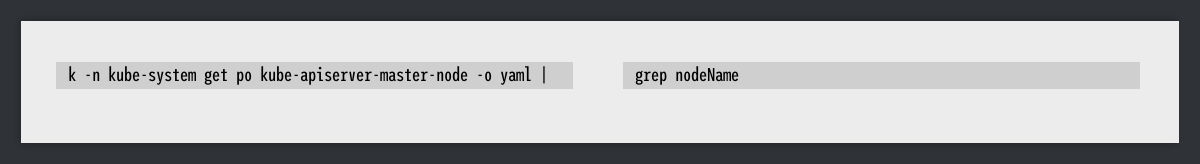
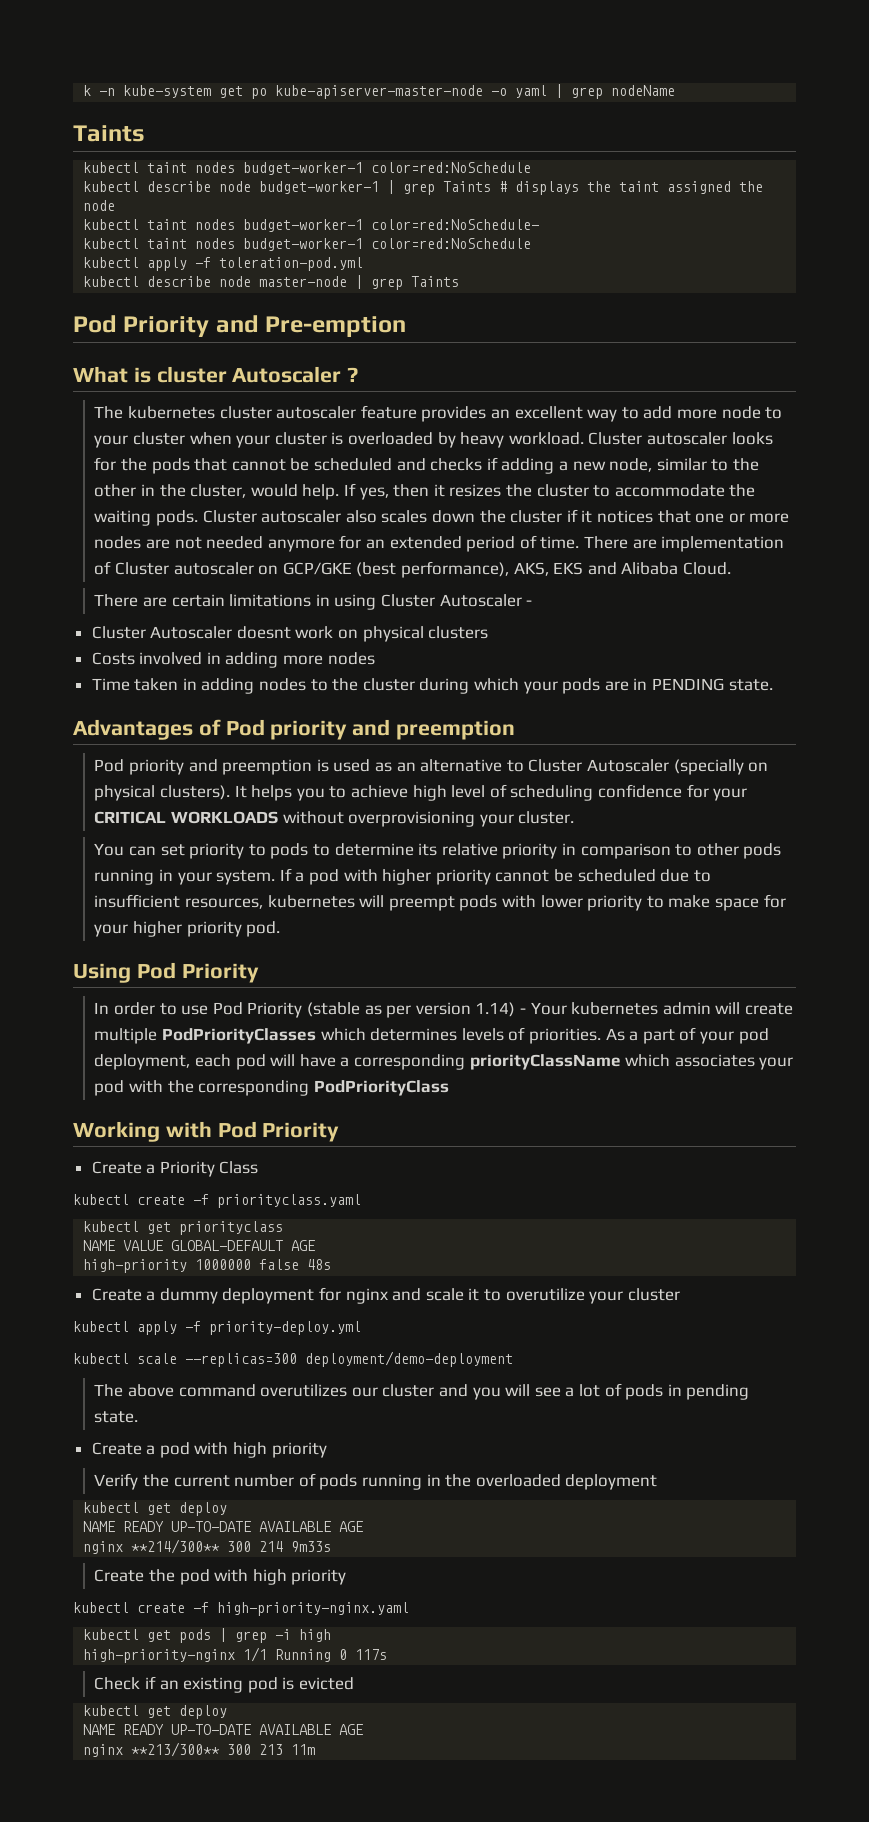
(739, 74) none -> [73,125,145,142] [83,162,532,175] [83,180,764,195] [83,200,116,211] [83,219,540,232] [83,238,532,251] [83,257,364,271] [83,275,460,290] [73,315,407,337] [73,366,359,383] [94,405,783,422] [94,432,773,448] [94,457,759,474] [94,483,756,500] [94,509,790,526] [94,535,785,552] [94,561,731,578] [94,594,533,610] [91,626,489,642] [91,652,375,668] [91,678,773,694] [73,719,516,740] [94,759,769,775] [94,784,748,801] [94,811,575,827] [94,843,782,859] [94,868,711,885] [94,894,786,911] [94,921,281,937] [73,962,259,983] [94,1002,793,1018] [94,1027,769,1044] [94,1054,794,1070] [94,1080,449,1096] [73,1121,340,1142] [91,1161,259,1177] [73,1194,361,1208] [83,1221,284,1235] [83,1240,316,1251] [83,1259,332,1273] [91,1287,680,1304] [73,1321,361,1335] [73,1351,513,1367] [94,1383,750,1400] [94,1411,139,1423] [91,1442,327,1458] [94,1473,658,1490] [83,1502,228,1516] [83,1521,364,1532] [83,1539,332,1554] [94,1569,347,1585] [73,1602,409,1616] [83,1628,332,1643] [83,1647,388,1663] [94,1676,355,1693] [83,1705,228,1719] [83,1724,364,1735] [83,1742,316,1757] // Taints // kubectl taint nodes budget-worker-1 color=red:NoSchedule // kubectl describe node budget-worker-1 | grep Taints # displays the taint assigned the node // kubectl taint nodes budget-worker-1 color=red:NoSchedule- // kubectl taint nodes budget-worker-1 color=red:NoSchedule // kubectl apply -f toleration-pod.yml // kubectl describe node master-node | grep Taints // Pod Priority and Pre-emption // What is cluster Autoscaler ? // The kubernetes cluster autoscaler feature provides an excellent way to add more node to your cluster when your cluster is overloaded by heavy workload. Cluster autoscaler looks for the pods that cannot be scheduled and checks if adding a new node, similar to the other in the cluster, would help. If yes, then it resizes the cluster to accommodate the waiting pods. Cluster autoscaler also scales down the cluster if it notices that one or more nodes are not needed anymore for an extended period of time. There are implementation of Cluster autoscaler on GCP/GKE (best performance), AKS, EKS and Alibaba Cloud. // There are certain limitations in using Cluster Autoscaler - // Cluster Autoscaler doesnt work on physical clusters // Costs involved in adding more nodes // Time taken in adding nodes to the cluster during which your pods are in PENDING state. // Advantages of Pod priority and preemption // Pod priority and preemption is used as an alternative to Cluster Autoscaler (specially on physical clusters). It helps you to achieve high level of scheduling confidence for your CRITICAL WORKLOADS without overprovisioning your cluster. // You can set priority to pods to determine its relative priority in comparison to other pods running in your system. If a pod with higher priority cannot be scheduled due to insufficient resources, kubernetes will preempt pods with lower priority to make space for your higher priority pod. // Using Pod Priority // In order to use Pod Priority (stable as per version 1.14) - Your kubernetes admin will create multiple PodPriorityClasses which determines levels of priorities. As a part of your pod deployment, each pod will have a corresponding priorityClassName which associates your pod with the corresponding PodPriorityClass // Working with Pod Priority // Create a Priority Class // kubectl create -f priorityclass.yaml // kubectl get priorityclass // NAME VALUE GLOBAL-DEFAULT AGE // high-priority 1000000 false 48s // Create a dummy deployment for nginx and scale it to overutilize your cluster // kubectl apply -f priority-deploy.yml // kubectl scale --replicas=300 deployment/demo-deployment // The above command overutilizes our cluster and you will see a lot of pods in pending state. // Create a pod with high priority // Verify the current number of pods running in the overloaded deployment // kubectl get deploy // NAME READY UP-TO-DATE AVAILABLE AGE // nginx **214/300** 300 214 9m33s // Create the pod with high priority // kubectl create -f high-priority-nginx.yaml // kubectl get pods | grep -i high // high-priority-nginx 1/1 Running 0 117s // Check if an existing pod is evicted // kubectl get deploy // NAME READY UP-TO-DATE AVAILABLE AGE // nginx **213/300** 300 213 11m

